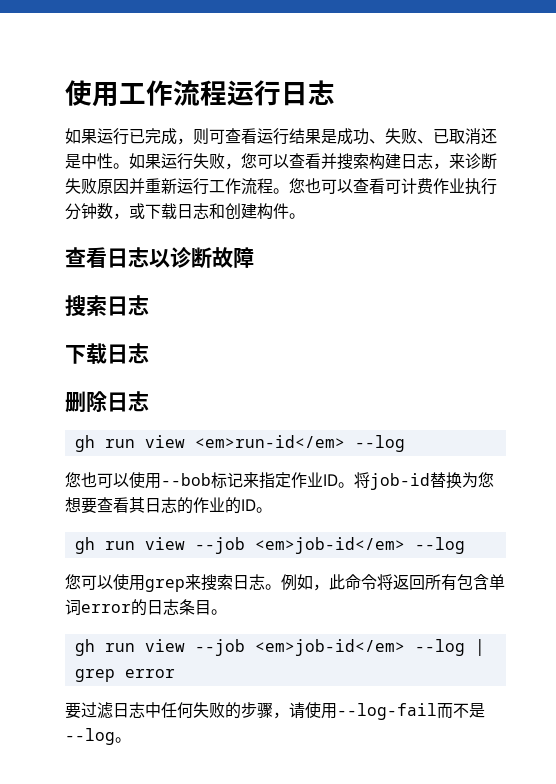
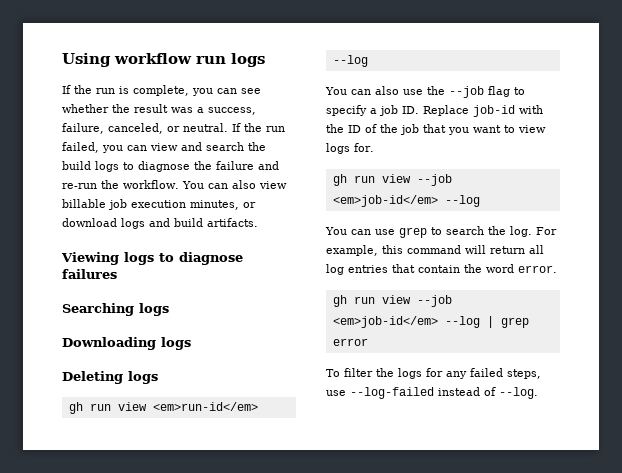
[65,80,335,107] [65,128,497,145] [65,153,497,170] [65,178,497,195] [65,203,305,220] [65,247,254,268] [65,295,149,317] [65,343,149,364] [65,391,149,413] 使用工作流程运行日志 // 如果运行已完成，则可查看运行结果是成功、失败、已取消还是中性。如果运行失败，您可以查看并搜索构建日志，来诊断失败原因并重新运行工作流程。您也可以查看可计费作业执行分钟数，或下载日志和创建构件。 // 查看日志以诊断故障 // 搜索日志 // 下载日志 // 删除日志 -> [62,53,265,67] [62,85,261,96] [62,104,256,115] [62,123,285,134] [62,142,266,153] [62,161,279,172] [62,180,287,189] [62,199,256,210] [62,218,258,229] [61,252,243,265] [62,269,117,279] [62,303,169,316] [62,337,191,350] [62,371,158,384] Using workflow run logs // If the run is complete, you can see whether the result was a success, failure, canceled, or neutral. If the run failed, you can view and search the build logs to diagnose the failure and re-run the workflow. You can also view billable job execution minutes, or download logs and build artifacts. // Viewing logs to diagnose failures // Searching logs // Downloading logs // Deleting logs
[65,472,494,490] [65,497,272,514] 您也可以使用--bob标记来指定作业ID。将job-id替换为您想要查看其日志的作业的ID。 -> [325,86,525,98] [326,105,543,117] [326,124,546,135] [326,143,374,154] You can also use the --job flag to specify a job ID. Replace job-id with the ID of the job that you want to view logs for.
[65,574,505,592] [65,599,227,616] 您可以使用grep来搜索日志。例如，此命令将返回所有包含单词error的日志条目。 -> [325,226,557,238] [326,245,544,256] [326,264,557,275] You can use grep to search the log. For example, this command will return all log entries that contain the word error.
[65,702,485,720] [65,728,131,745] 要过滤日志中任何失败的步骤，请使用--log-fail而不是--log。 -> [326,368,541,379] [326,387,538,399] To filter the logs for any failed steps, use --log-failed instead of --log.

